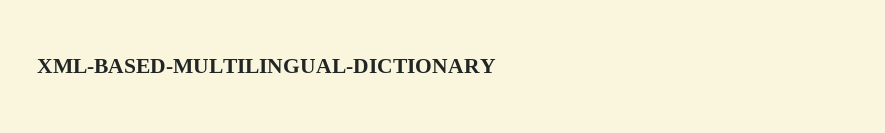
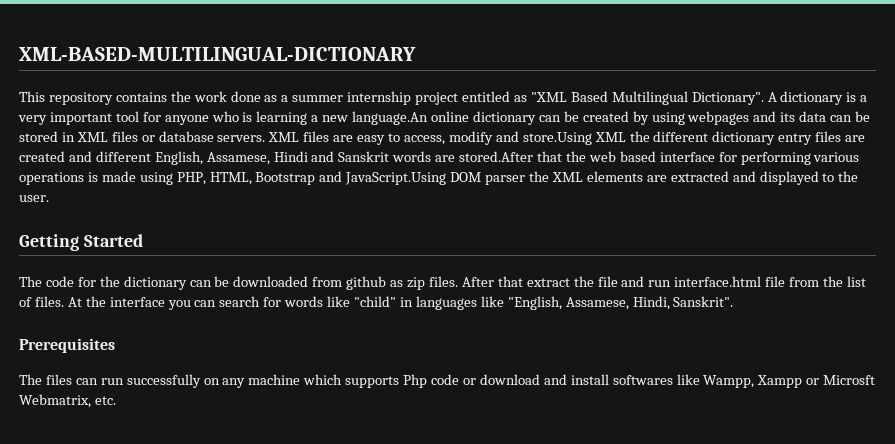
(496, 66) none -> [19,91,868,105] [18,111,871,125] [19,131,866,145] [19,151,860,165] [19,171,859,185] [19,195,49,202] [19,234,143,251] [19,276,866,290] [19,296,734,310] [19,338,115,353] [19,374,876,388] [19,394,116,408] // This repository contains the work done as a summer internship project entitled as "XML Based Multilingual Dictionary". A dictionary is a very important tool for anyone who is learning a new language.An online dictionary can be created by using webpages and its data can be stored in XML files or database servers. XML files are easy to access, modify and store.Using XML the different dictionary entry files are created and different English, Assamese, Hindi and Sanskrit words are stored.After that the web based interface for performing various operations is made using PHP, HTML, Bootstrap and JavaScript.Using DOM parser the XML elements are extracted and displayed to the user. // Getting Started // The code for the dictionary can be downloaded from github as zip files. After that extract the file and run interface.html file from the list of files. At the interface you can search for words like "child" in languages like "English, Assamese, Hindi, Sanskrit". // Prerequisites // The files can run successfully on any machine which supports Php code or download and install softwares like Wampp, Xampp or Microsft Webmatrix, etc.

